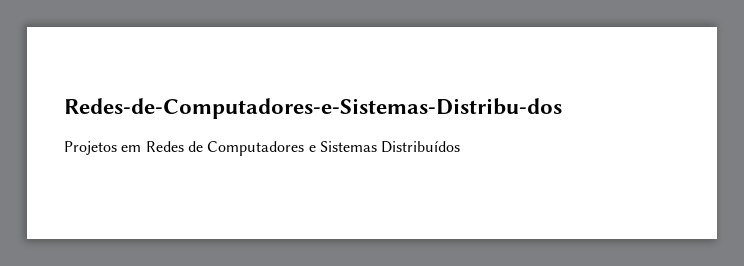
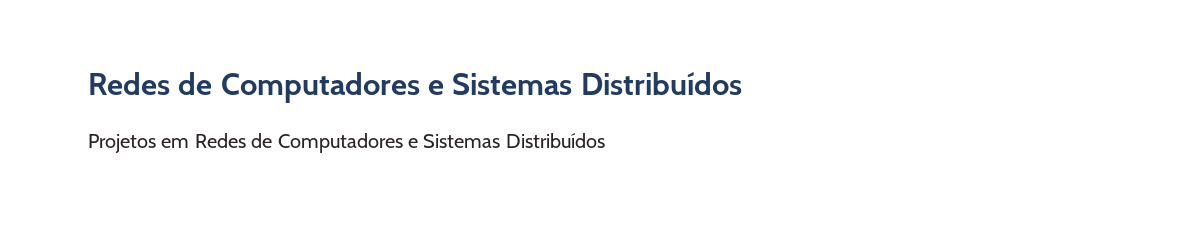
[64,98,562,119] Redes-de-Computadores-e-Sistemas-Distribu-dos -> [88,72,742,103] Redes de Computadores e Sistemas Distribuídos

